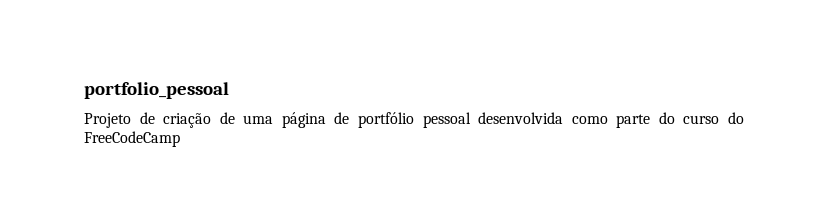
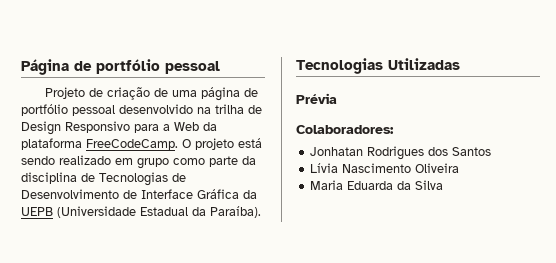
[84,82,229,99] portfolio_pessoal -> [21,59,220,75] Página de portfólio pessoal
[478,112,744,128] [84,131,180,147] desenvolvida como parte do curso do FreeCodeCamp -> [119,104,262,114] [21,121,217,135] [21,138,262,150] [21,155,256,169] [21,172,186,186] [21,189,257,199] [21,206,261,218] [296,58,460,74] [296,93,337,104] [296,125,394,134] [310,146,492,160] [310,163,460,173] [310,180,444,190] desenvolvido na trilha de Design Responsivo para a Web da plataforma FreeCodeCamp. O projeto está sendo realizado em grupo como parte da disciplina de Tecnologias de Desenvolvimento de Interface Gráfica da UEPB (Universidade Estadual da Paraíba). // Tecnologias Utilizadas // Prévia // Colaboradores: // Jonhatan Rodrigues dos Santos // Lívia Nascimento Oliveira // Maria Eduarda da Silva

